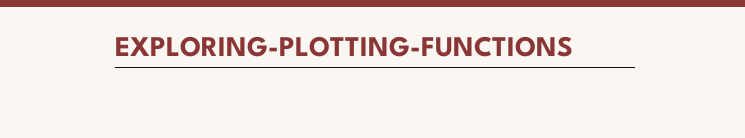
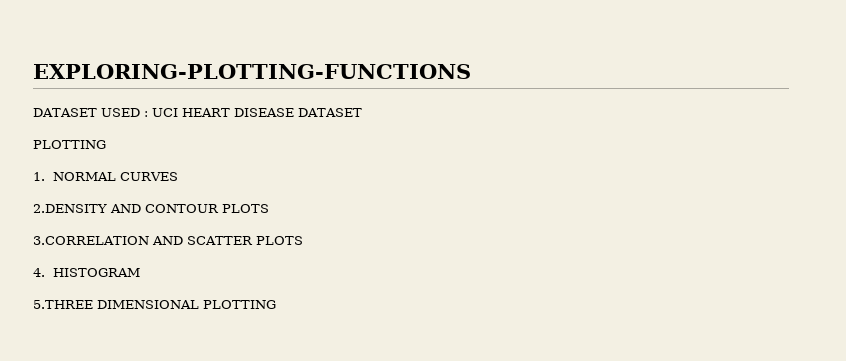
(573, 46) none -> [33,108,362,117] [33,140,106,149] [33,172,178,181] [33,204,269,213] [33,236,303,245] [33,268,140,277] [33,300,276,309] // DATASET USED : UCI HEART DISEASE DATASET // PLOTTING // 1. NORMAL CURVES // 2.DENSITY AND CONTOUR PLOTS // 3.CORRELATION AND SCATTER PLOTS // 4. HISTOGRAM // 5.THREE DIMENSIONAL PLOTTING

